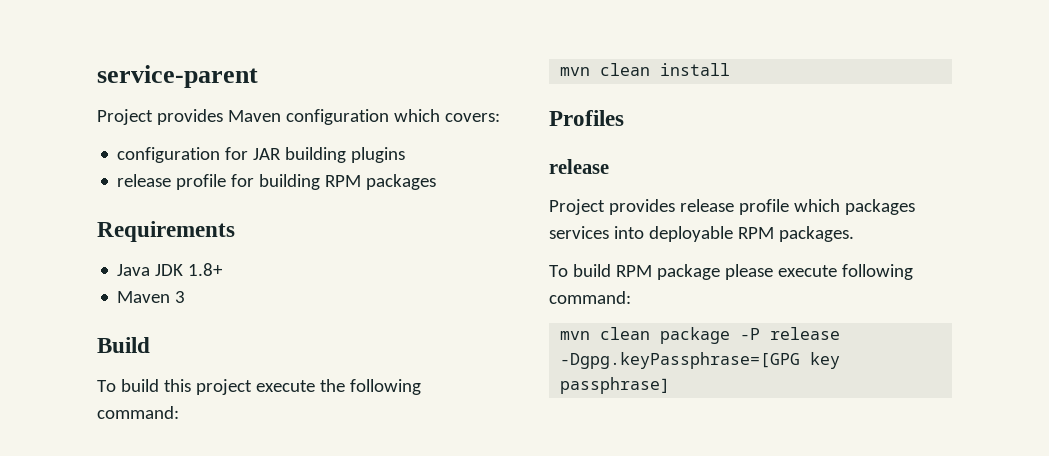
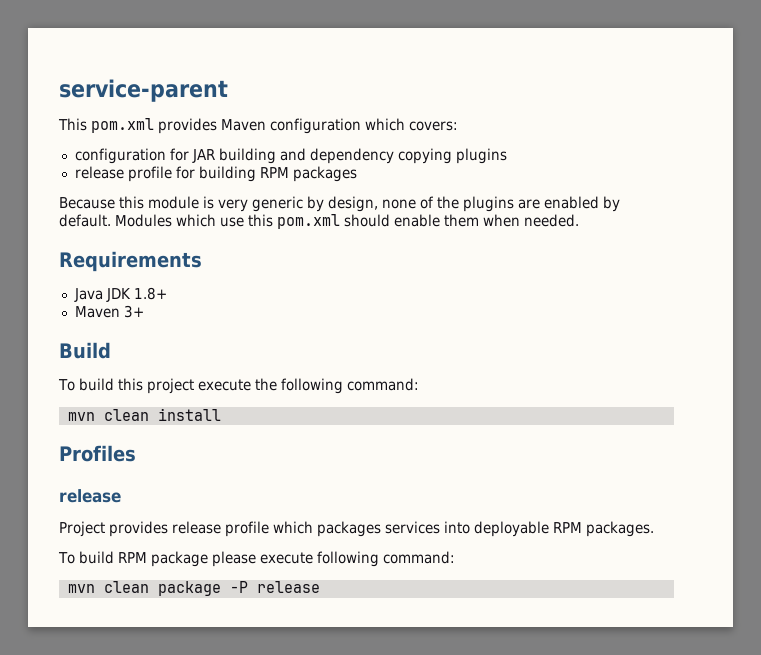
[97,109,153,125] Project -> [58,118,154,133] This pom.xml
(347, 155) none -> [279,148,452,164] and dependency copying
(437, 182) none -> [59,196,620,212] [59,214,579,229] // Because this module is very generic by design, none of the plugins are enabled by default. Modules which use this pom.xml should enable them when needed.
[175,291,186,303] 3 -> [123,305,144,318] 3+
[560,352,841,369] [560,377,671,394] -Dgpg.keyPassphrase=[GPG key passphrase] -> (320, 587) none

